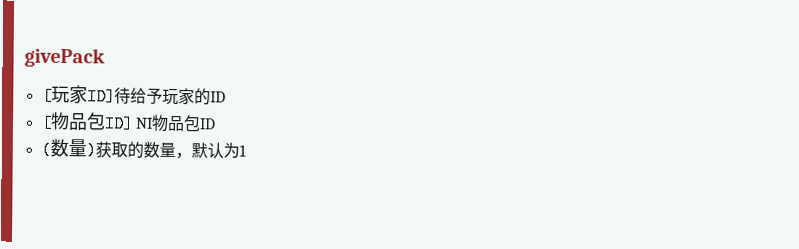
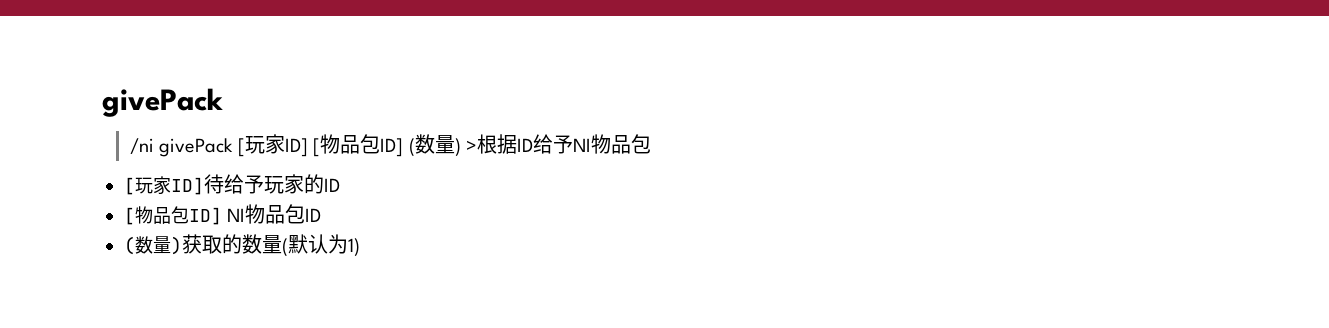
[24,47,105,68] givePack -> [102,88,223,117] [129,134,651,157] givePack // /ni givePack [玩家ID] [物品包ID] (数量) >根据ID给予NI物品包
[174,142,246,160] ，默认为1 -> [282,234,360,257] (默认为1)

